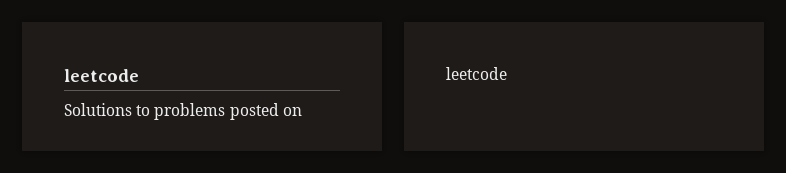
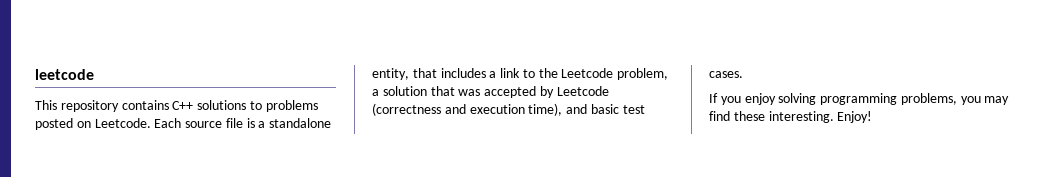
[64,103,302,120] [446,67,507,80] Solutions to problems posted on leetcode -> [35,100,318,112] [35,118,332,130] [372,68,669,80] [372,86,609,98] [372,103,645,116] [709,71,743,78] [709,93,1010,105] [709,111,873,123] This repository contains C++ solutions to problems posted on Leetcode. Each source file is a standalone entity, that includes a link to the Leetcode problem, a solution that was accepted by Leetcode (correctness and execution time), and basic test cases. // If you enjoy solving programming problems, you may find these interesting. Enjoy!

